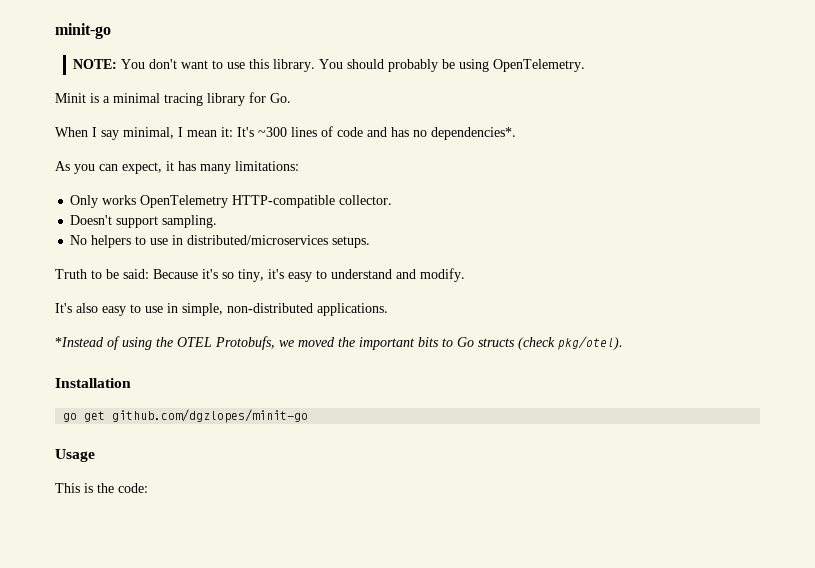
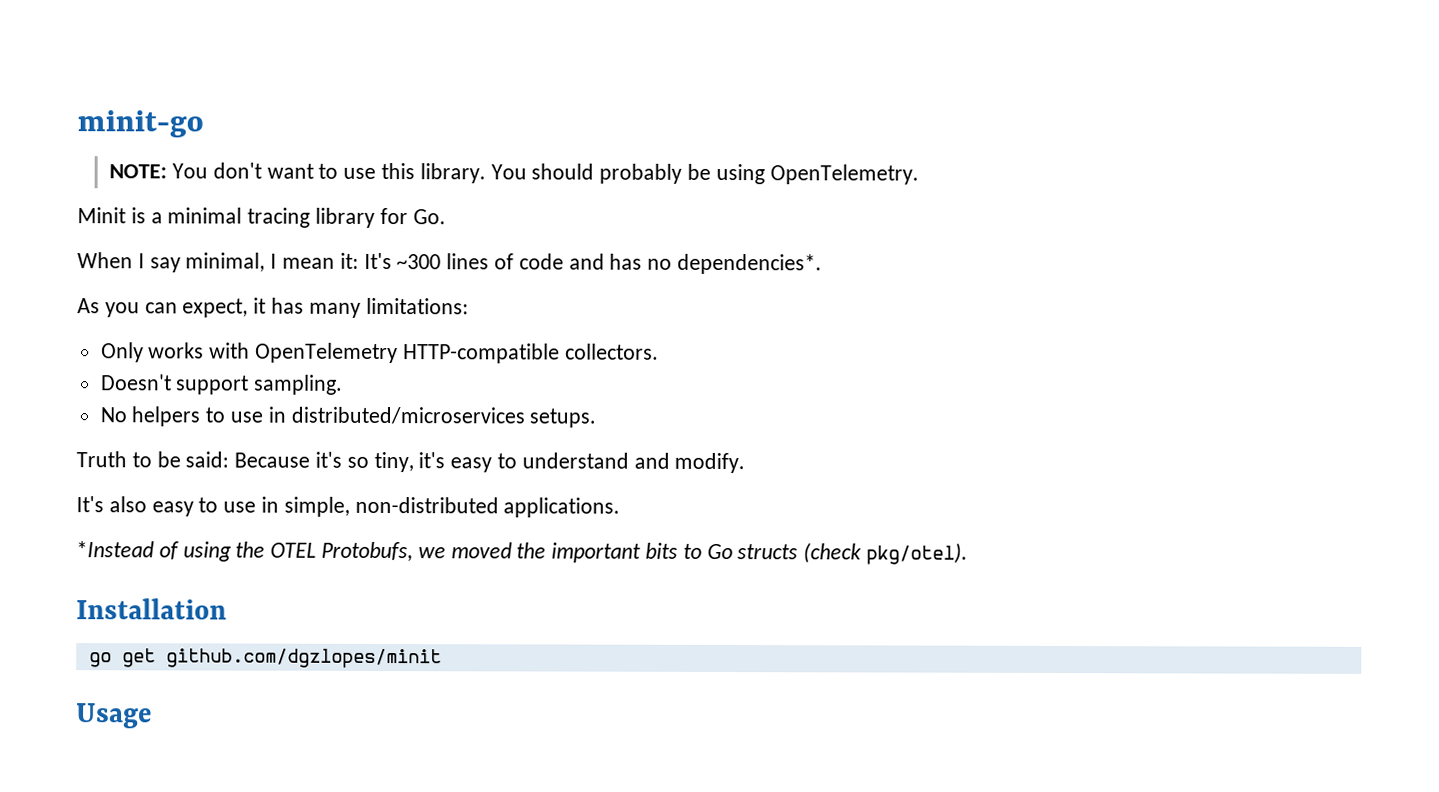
(137, 200) none -> [209,342,251,359] with
[339,195,393,205] collector. -> [564,343,659,360] collectors.
[112,409,309,423] github.com/dgzlopes/minit-go -> [165,648,442,669] github.com/dgzlopes/minit
[55,483,148,493] // This is the code: -> (152, 716) none

